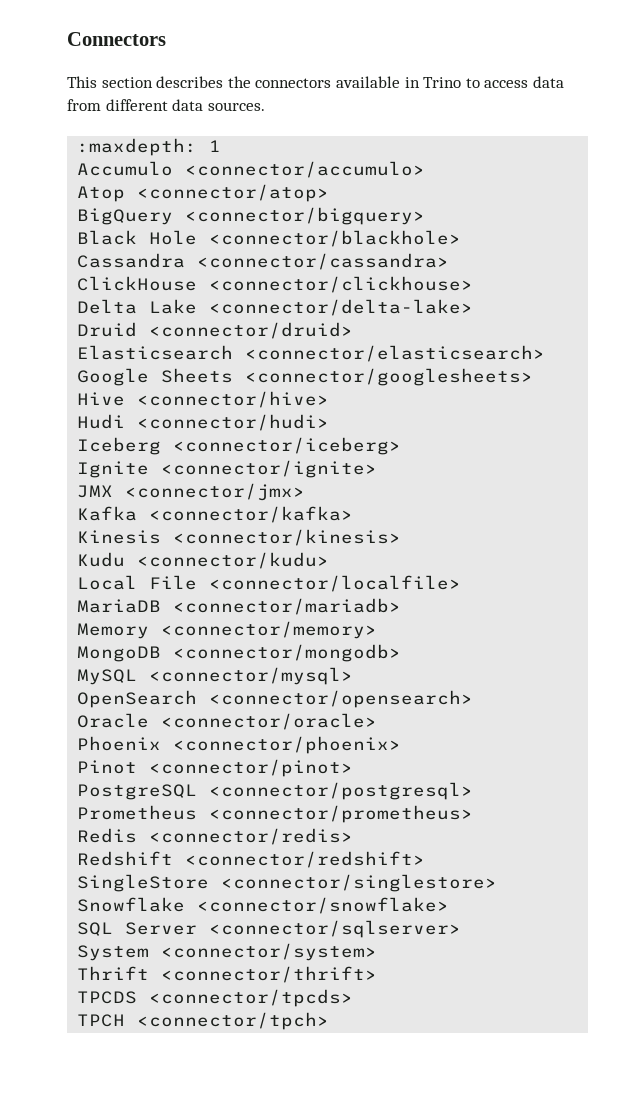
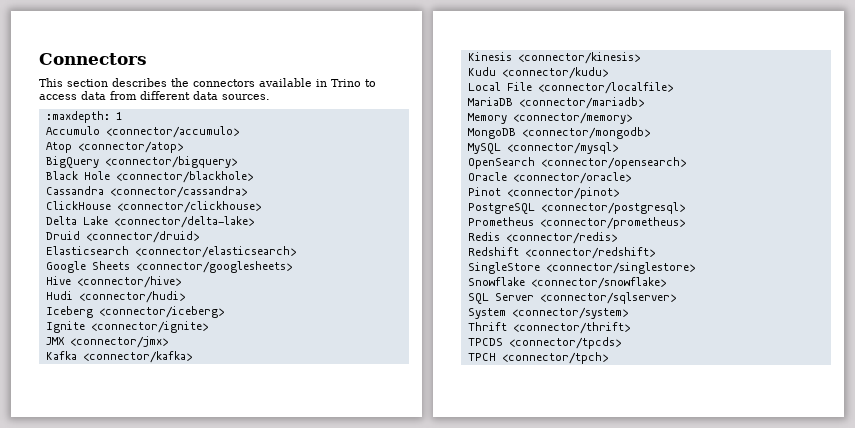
[77,736,402,754] // Phoenix <connector/phoenix> -> (631, 178) none

